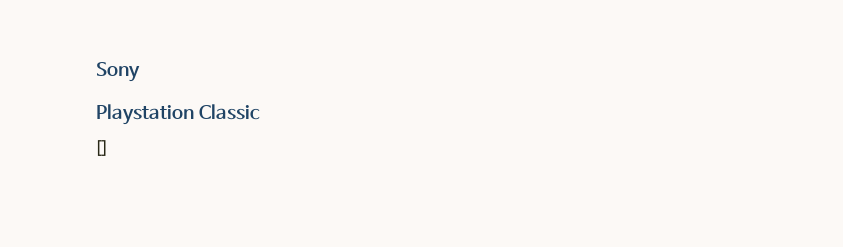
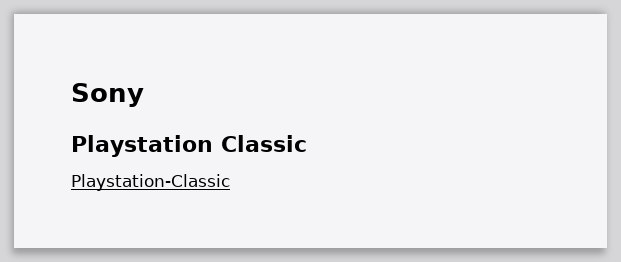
[96,140,107,156] [] -> [71,174,230,191] Playstation-Classic

